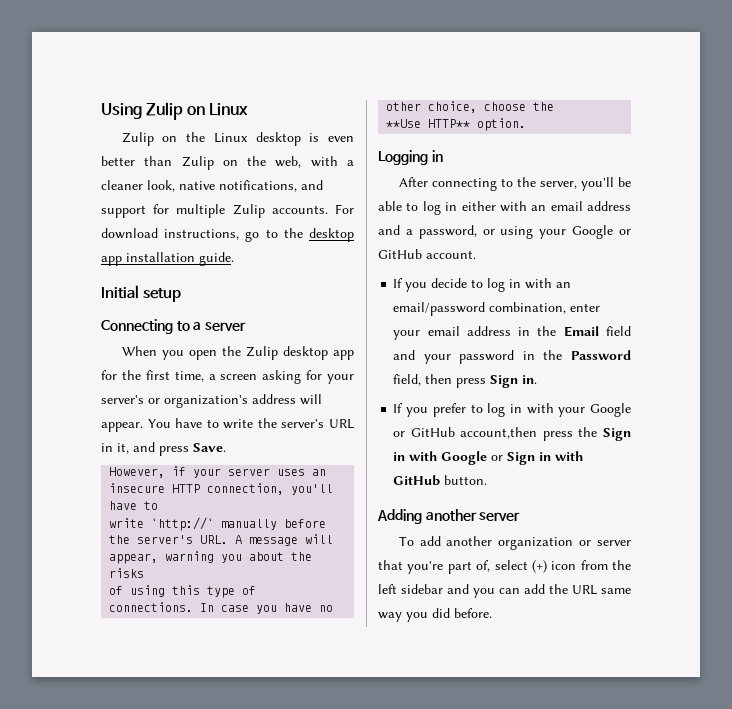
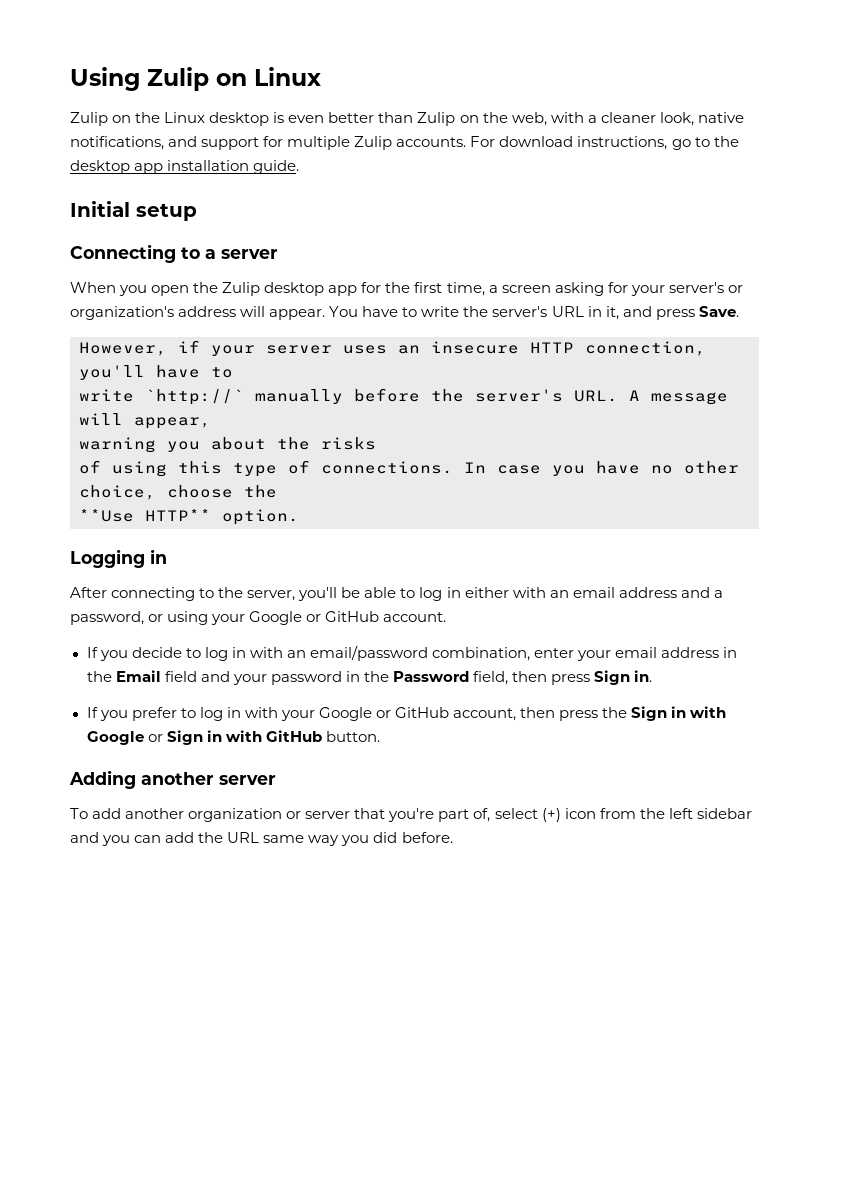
(159, 558) none -> (211, 423) //
[460,427,538,439] account,then -> [453,707,556,721] account, then

